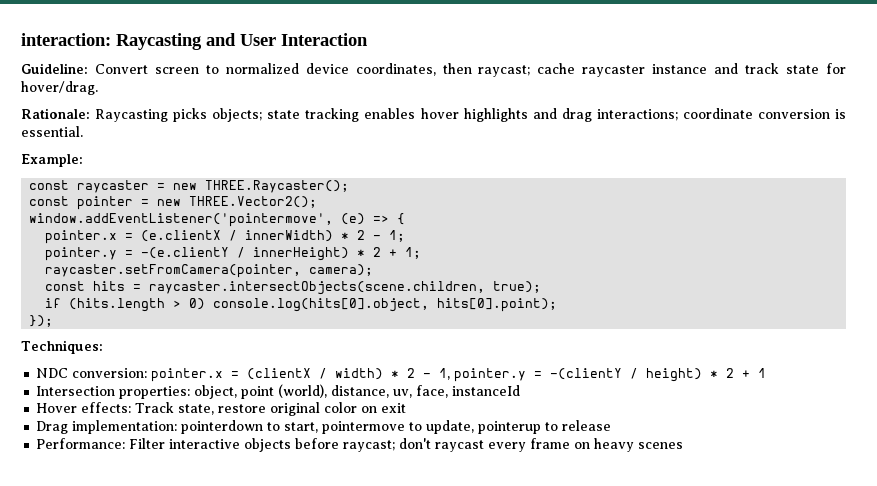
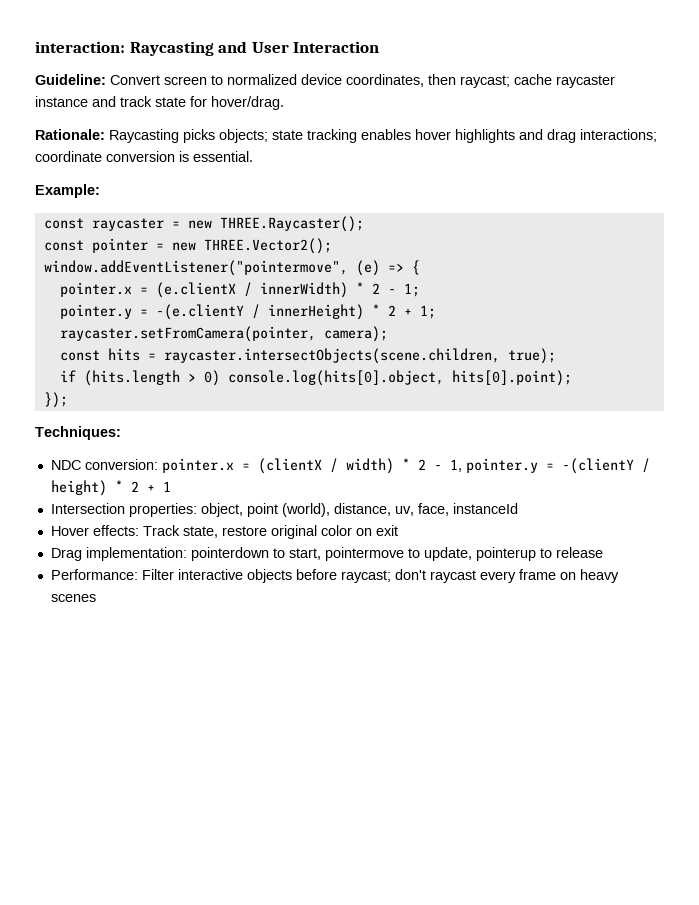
[29,213,334,227] window.addEventListener('pointermove', -> [43,260,348,276] window.addEventListener("pointermove",

